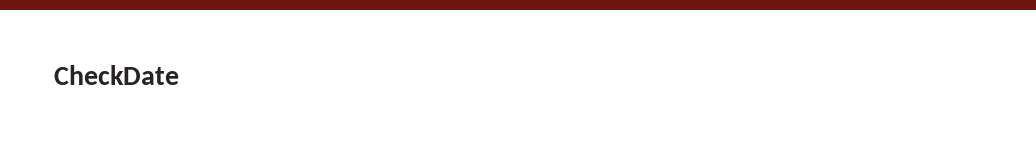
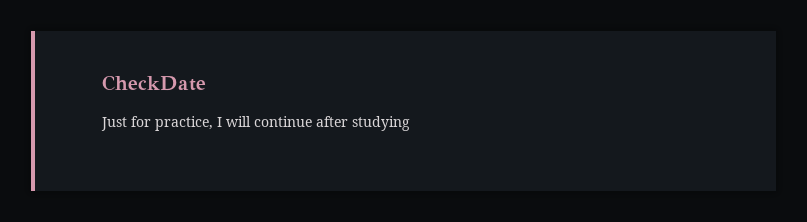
(179, 75) none -> [101,116,410,131] // Just for practice, I will continue after studying

